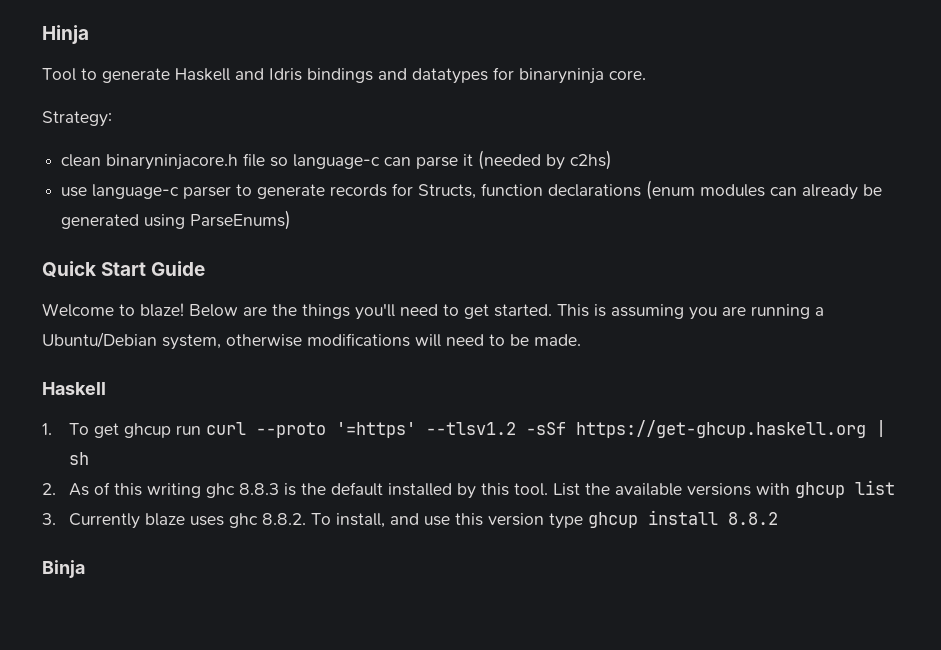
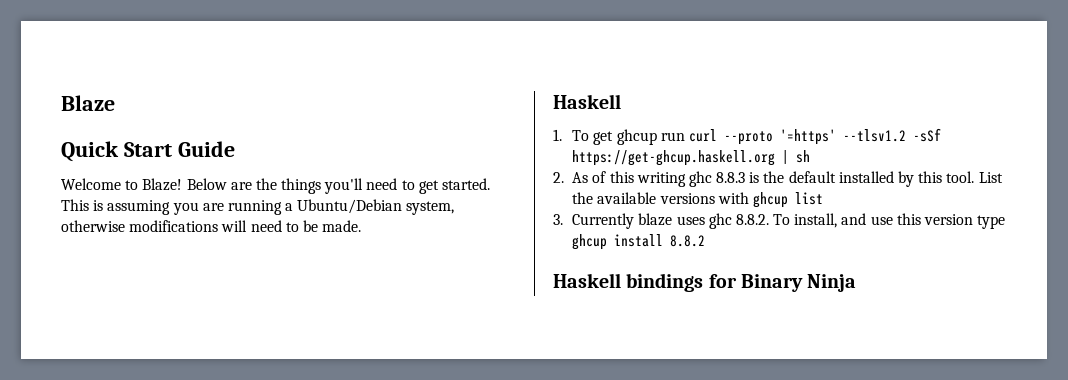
[42,25,89,44] [42,67,646,84] [42,111,112,127] [61,150,613,170] [61,180,883,200] [61,210,292,230] Hinja // Tool to generate Haskell and Idris bindings and datatypes for binaryninja core. // Strategy: // clean binaryninjacore.h file so language-c can parse it (needed by c2hs) // use language-c parser to generate records for Structs, function declarations (enum modules can already be generated using ParseEnums) -> [61,95,115,111] Blaze
[140,303,184,317] blaze! -> [142,178,183,191] Blaze!
[42,560,85,578] Binja -> [553,273,857,292] Haskell bindings for Binary Ninja

